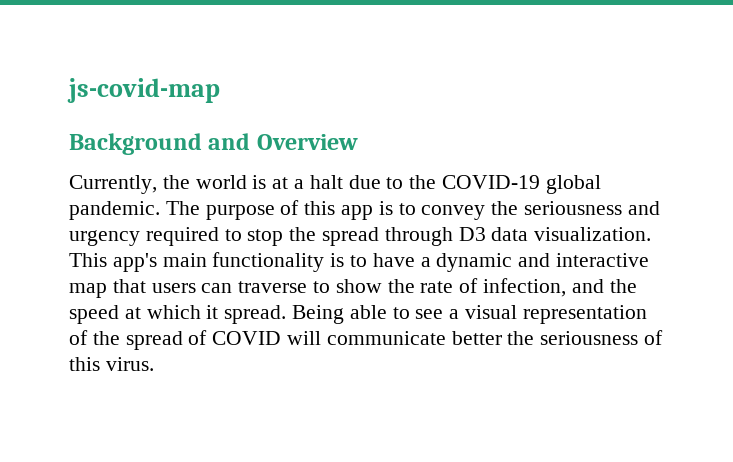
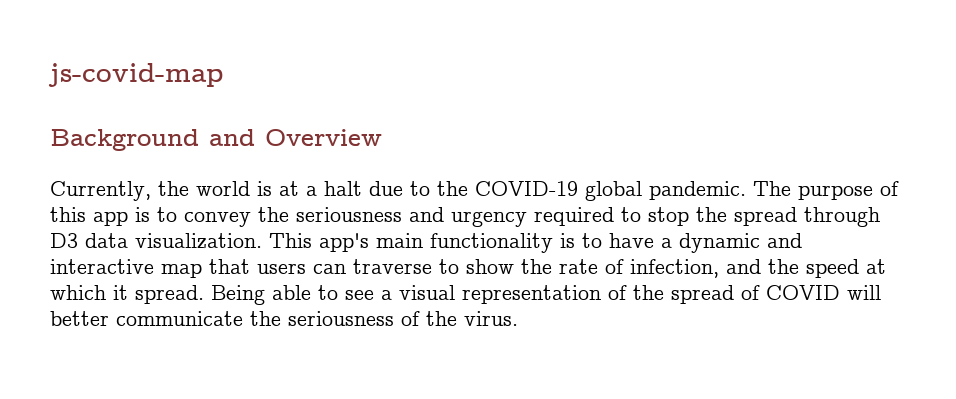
[326,331,502,345] communicate better -> [50,311,243,326] better communicate
[69,357,100,371] this -> [426,311,457,326] the

